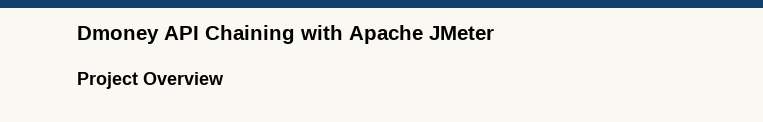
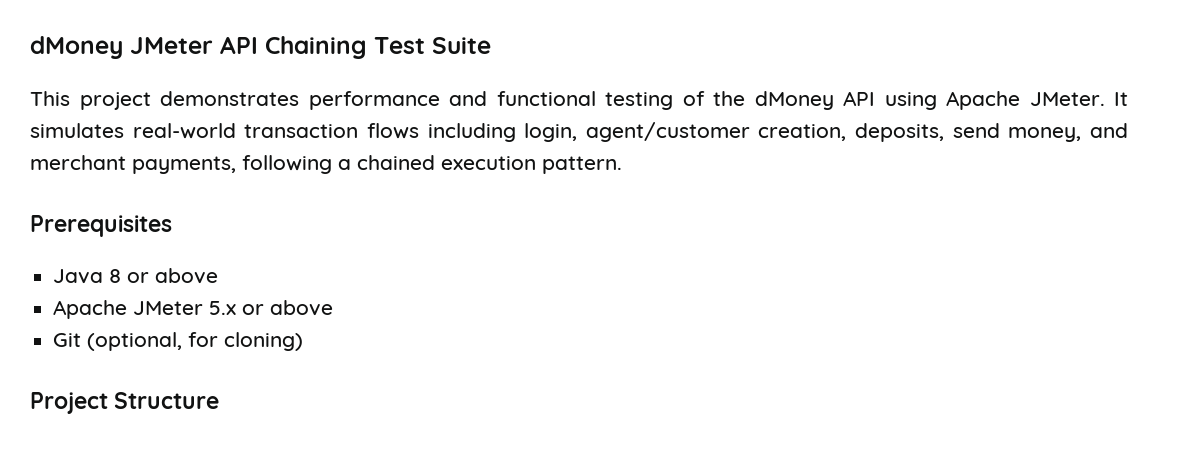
[77,25,494,44] Dmoney API Chaining with Apache JMeter -> [30,36,491,59] [30,91,1128,110] [30,122,1128,142] [30,155,622,174] [30,215,172,237] [53,268,219,284] [53,300,334,319] [53,332,304,351] dMoney JMeter API Chaining Test Suite // This project demonstrates performance and functional testing of the dMoney API using Apache JMeter. It simulates real-world transaction flows including login, agent/customer creation, deposits, send money, and merchant payments, following a chained execution pattern. // Prerequisites // Java 8 or above // Apache JMeter 5.x or above // Git (optional, for cloning)
[143,72,224,85] Overview -> [114,392,220,409] Structure

